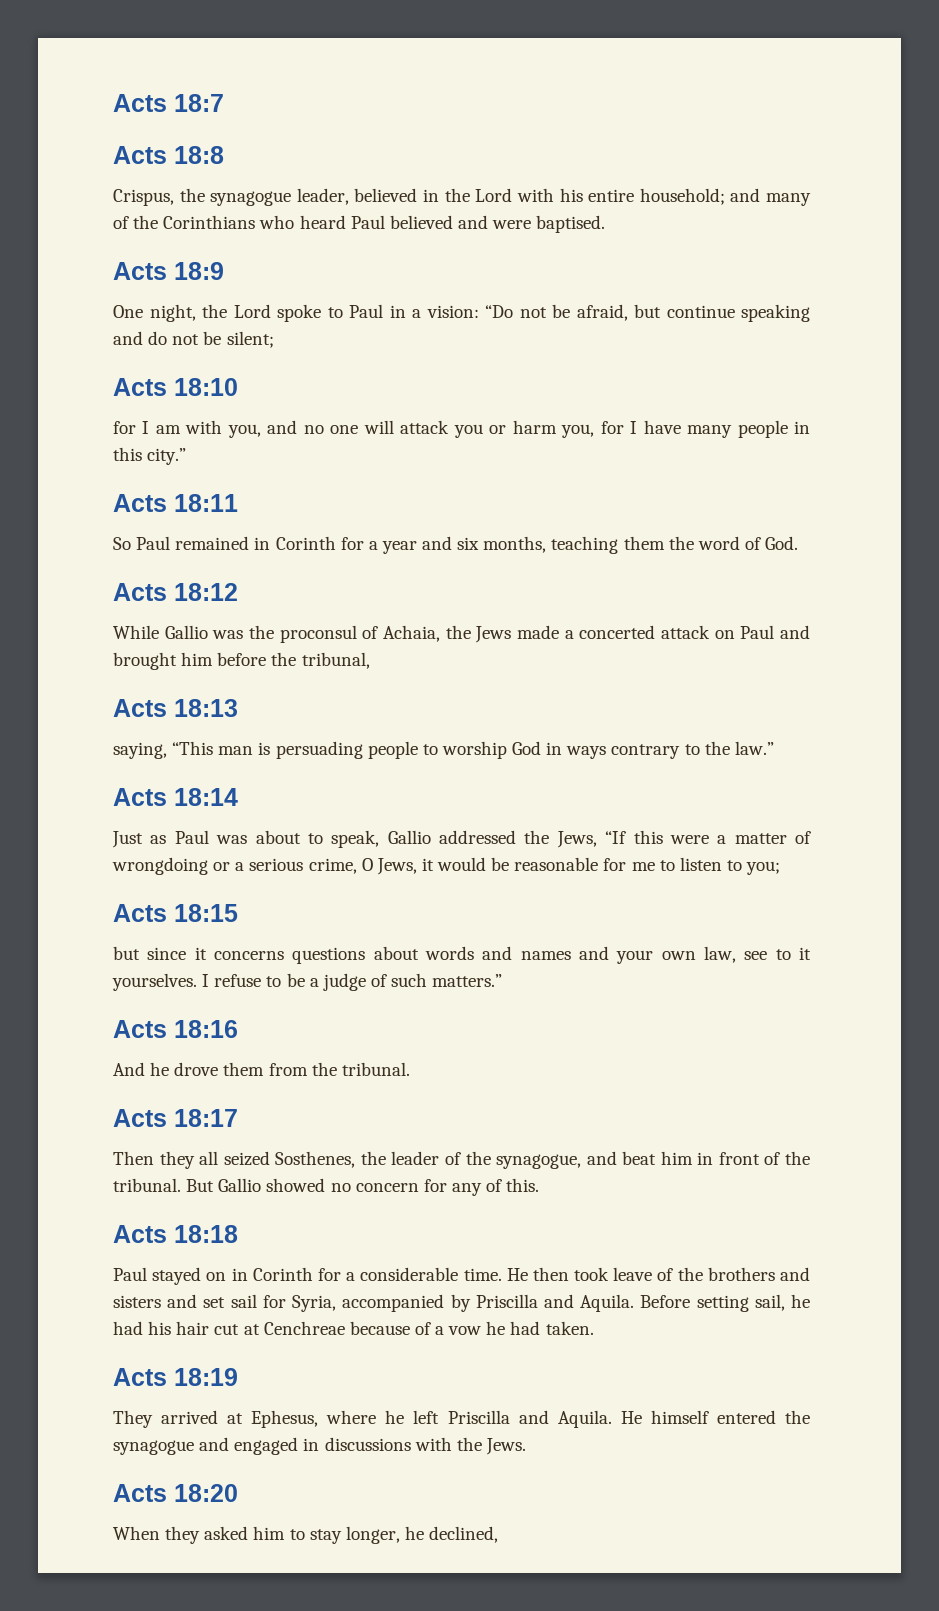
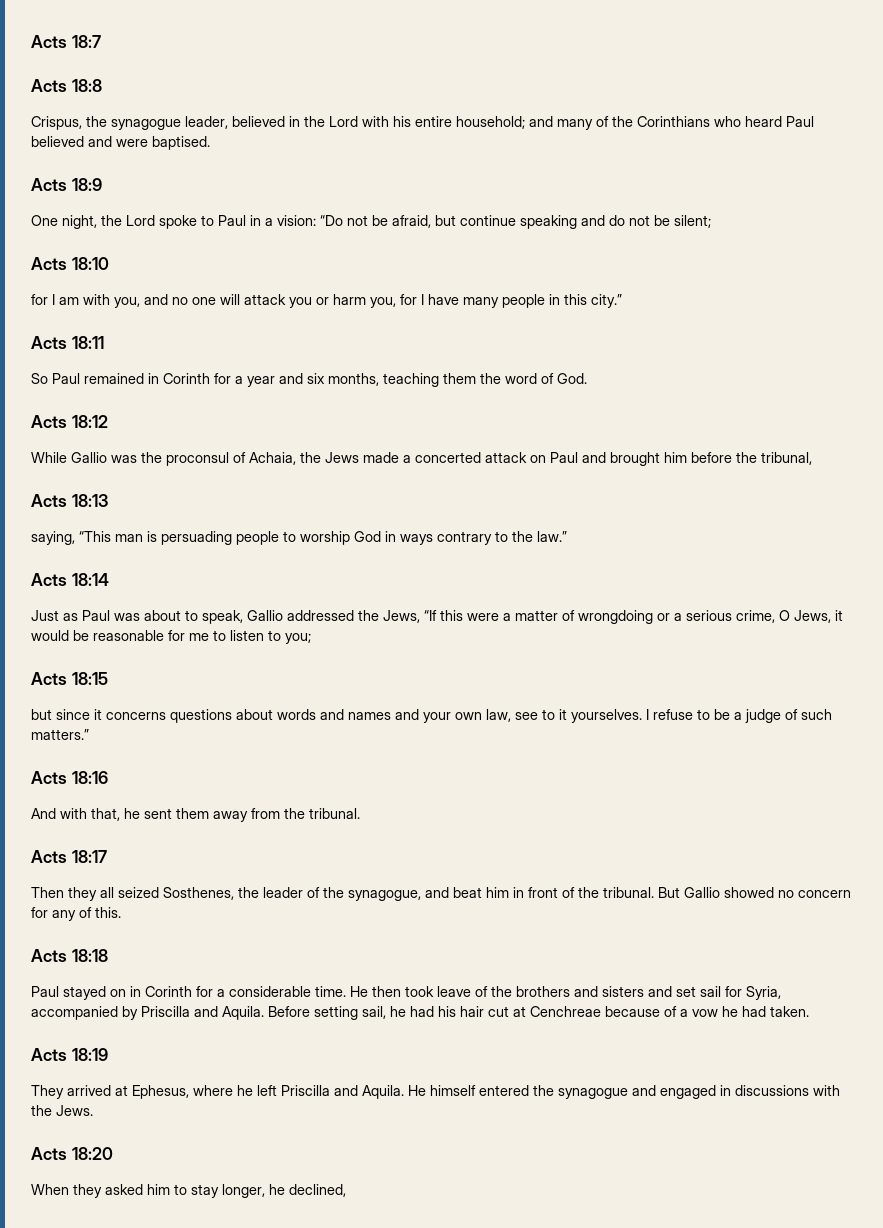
[150,1062,265,1076] he drove them -> [60,808,248,822] with that, he sent them away

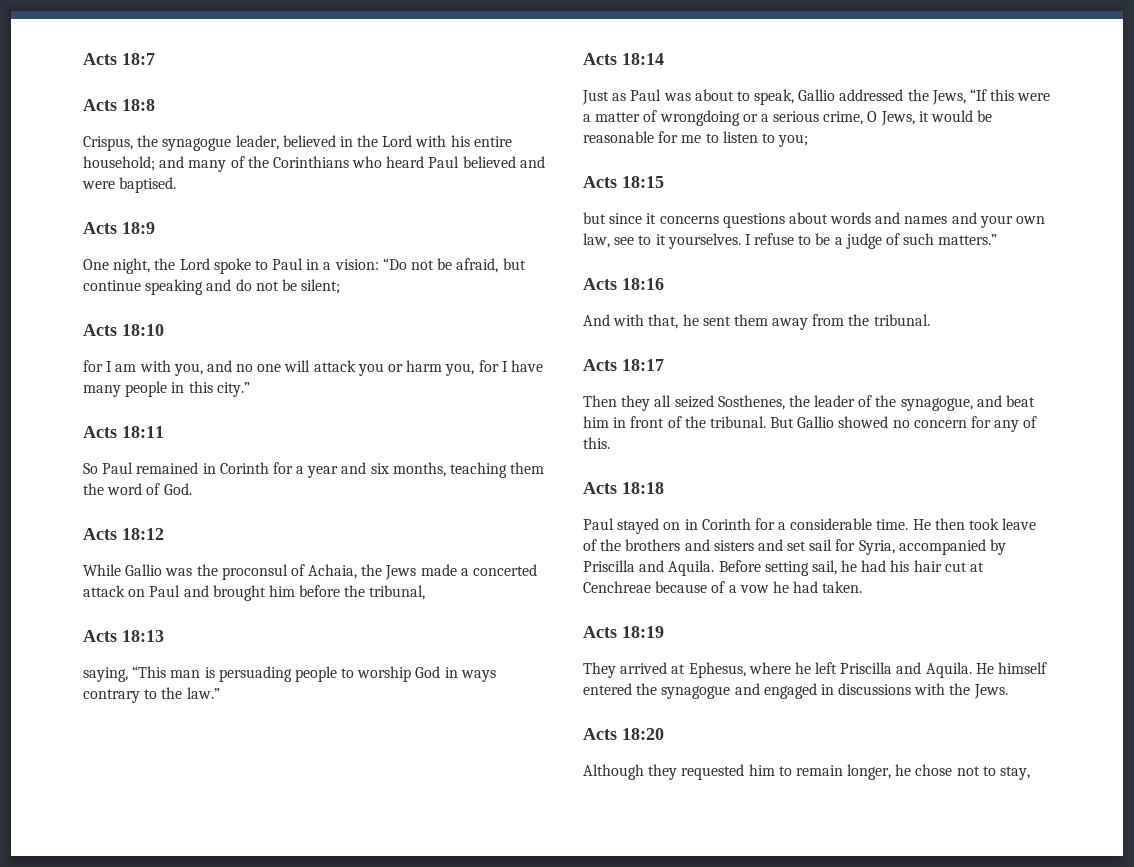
[31,1184,143,1198] When they asked -> [583,764,745,780] Although they requested
[191,1184,219,1198] stay -> [795,765,843,776] remain
[289,1184,346,1197] declined, -> [915,764,1031,780] chose not to stay,

